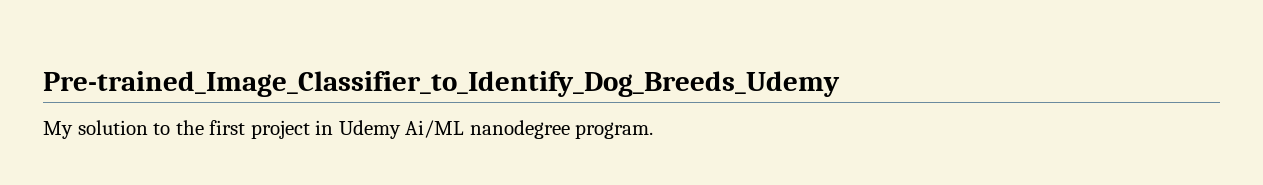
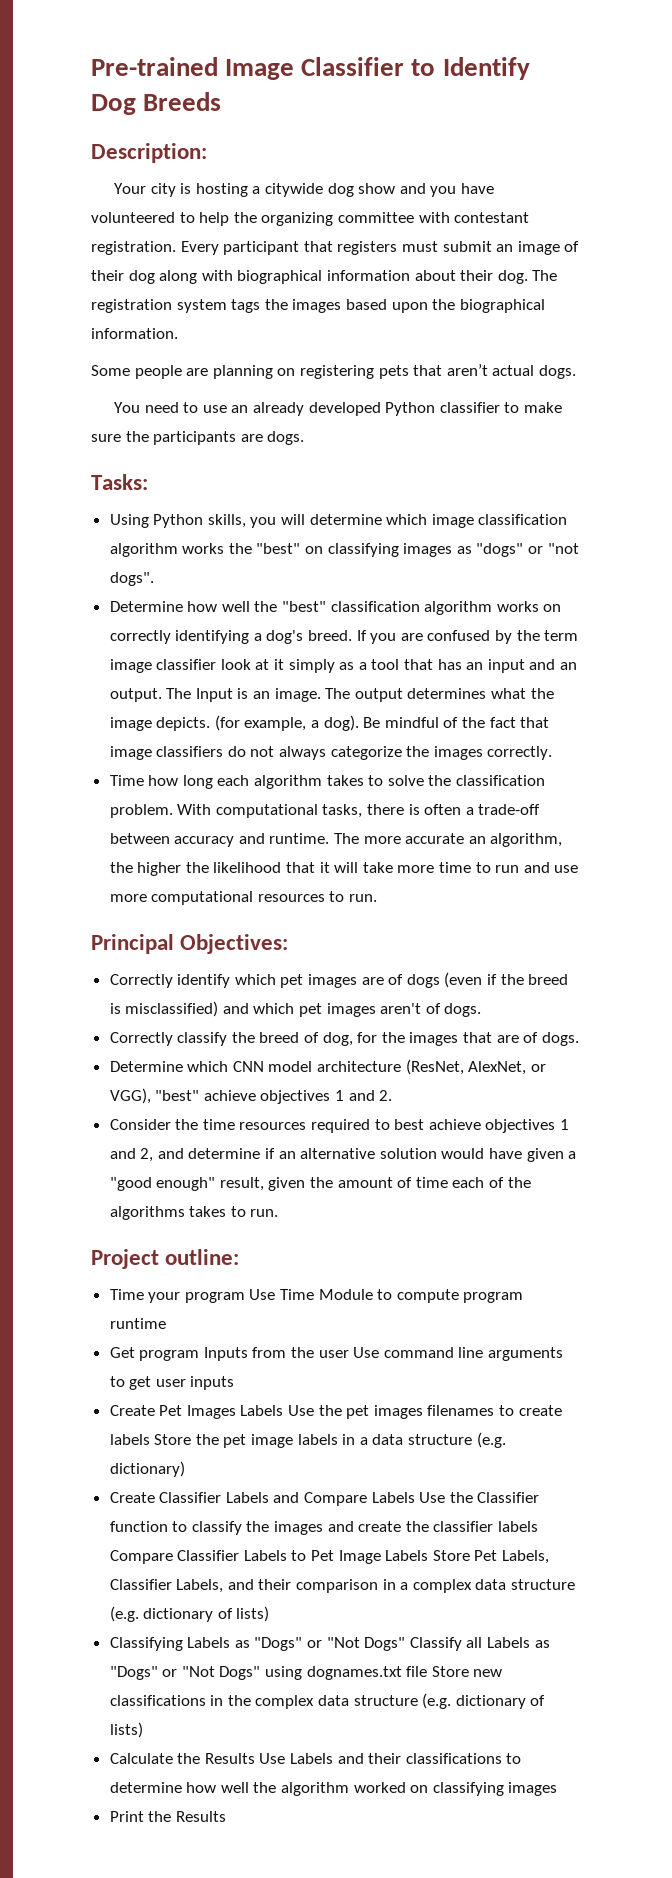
[43,71,840,97] [43,120,654,139] Pre-trained_Image_Classifier_to_Identify_Dog_Breeds_Udemy // My solution to the first project in Udemy Ai/ML nanodegree program. -> [91,57,530,80] [91,92,222,115] [91,143,207,163] [114,183,495,197] [91,212,530,226] [91,241,580,255] [91,270,558,284] [91,299,545,313] [91,328,178,339] [91,364,576,379] [114,402,563,416] [91,431,305,445] [91,474,148,490] [109,514,568,528] [109,543,579,557] [109,572,154,586] [109,601,562,615] [109,630,579,644] [109,659,577,673] [109,688,554,702] [109,715,550,731] [109,746,553,760] [109,775,546,789] [109,804,541,818] [109,833,563,847] [109,862,579,876] [109,891,378,905] [91,934,289,954] [109,972,569,988] [109,1001,482,1017] [109,1032,579,1046] [109,1059,546,1075] [109,1088,393,1104] [109,1119,570,1133] [109,1148,577,1162] [109,1177,531,1191] [109,1206,279,1220] [91,1249,240,1269] [109,1289,524,1303] [109,1318,166,1329] [109,1347,564,1361] [109,1376,235,1390] [109,1405,562,1419] [109,1432,506,1448] [109,1461,185,1477] [109,1492,540,1506] [109,1521,539,1535] [109,1550,550,1564] [109,1579,576,1593] [109,1606,270,1622] [109,1637,550,1651] [109,1666,503,1680] [109,1693,546,1709] [109,1722,143,1738] [109,1753,522,1764] [109,1782,558,1796] [109,1811,226,1822] Pre-trained Image Classifier to Identify Dog Breeds // Description: // Your city is hosting a citywide dog show and you have volunteered to help the organizing committee with contestant registration. Every participant that registers must submit an image of their dog along with biographical information about their dog. The registration system tags the images based upon the biographical information. // Some people are planning on registering pets that aren’t actual dogs. // You need to use an already developed Python classifier to make sure the participants are dogs. // Tasks: // Using Python skills, you will determine which image classification algorithm works the "best" on classifying images as "dogs" or "not dogs". // Determine how well the "best" classification algorithm works on correctly identifying a dog's breed. If you are confused by the term image classifier look at it simply as a tool that has an input and an output. The Input is an image. The output determines what the image depicts. (for example, a dog). Be mindful of the fact that image classifiers do not always categorize the images correctly. // Time how long each algorithm takes to solve the classification problem. With computational tasks, there is often a trade-off between accuracy and runtime. The more accurate an algorithm, the higher the likelihood that it will take more time to run and use more computational resources to run. // Principal Objectives: // Correctly identify which pet images are of dogs (even if the breed is misclassified) and which pet images aren't of dogs. // Correctly classify the breed of dog, for the images that are of dogs. // Determine which CNN model architecture (ResNet, AlexNet, or VGG), "best" achieve objectives 1 and 2. // Consider the time resources required to best achieve objectives 1 and 2, and determine if an alternative solution would have given a "good enough" result, given the amount of time each of the algorithms takes to run. // Project outline: // Time your program Use Time Module to compute program runtime // Get program Inputs from the user Use command line arguments to get user inputs // Create Pet Images Labels Use the pet images filenames to create labels Store the pet image labels in a data structure (e.g. dictionary) // Create Classifier Labels and Compare Labels Use the Classifier function to classify the images and create the classifier labels Compare Classifier Labels to Pet Image Labels Store Pet Labels, Classifier Labels, and their comparison in a complex data structure (e.g. dictionary of lists) // Classifying Labels as "Dogs" or "Not Dogs" Classify all Labels as "Dogs" or "Not Dogs" using dognames.txt file Store new classifications in the complex data structure (e.g. dictionary of lists) // Calculate the Results Use Labels and their classifications to determine how well the algorithm worked on classifying images // Print the Results

